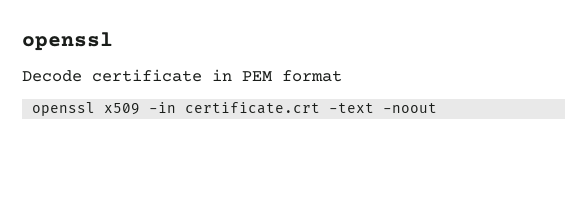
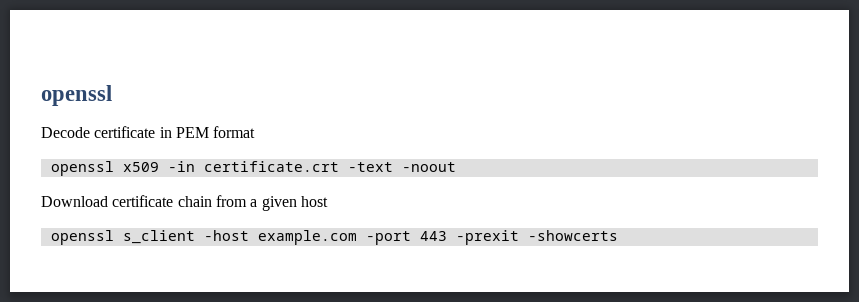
(438, 108) none -> [41,195,328,211] [50,230,618,245] // Download certificate chain from a given host // openssl s_client -host example.com -port 443 -prexit -showcerts

